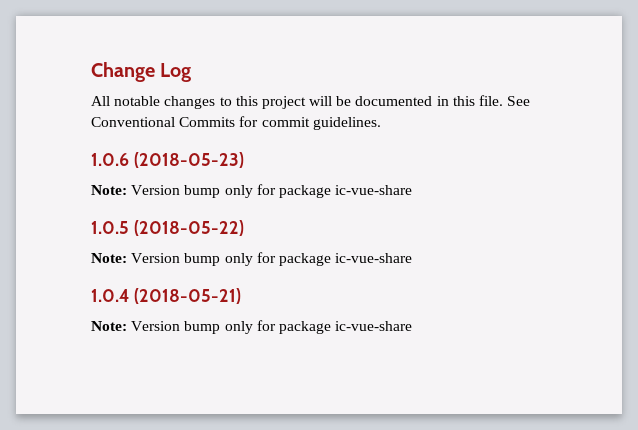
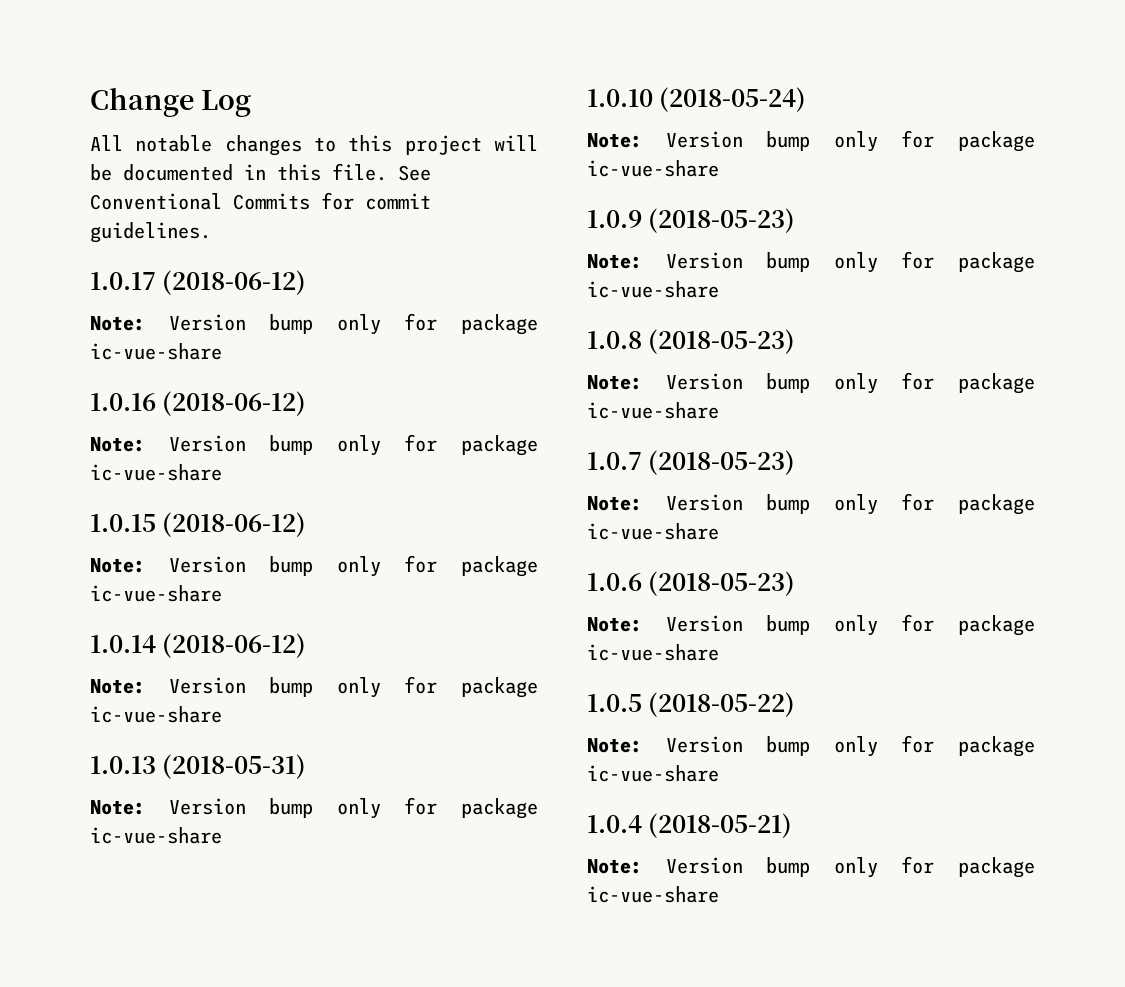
(381, 123) none -> [90,270,307,295] [90,313,538,335] [90,343,222,360] [90,391,307,416] [90,434,538,456] [90,464,222,481] [90,512,307,537] [90,555,538,577] [90,585,222,602] [90,633,307,658] [90,676,538,698] [90,706,222,723] [90,754,307,779] [90,797,538,819] [90,827,222,844] [587,87,807,112] [587,130,1035,152] [587,160,719,177] [587,208,796,233] [587,251,1035,273] [587,281,719,298] [587,329,796,354] [587,372,1035,394] [587,402,719,419] [587,450,796,475] [587,493,1035,515] [587,523,719,540] // 1.0.17 (2018-06-12) // Note: Version bump only for package ic-vue-share // 1.0.16 (2018-06-12) // Note: Version bump only for package ic-vue-share // 1.0.15 (2018-06-12) // Note: Version bump only for package ic-vue-share // 1.0.14 (2018-06-12) // Note: Version bump only for package ic-vue-share // 1.0.13 (2018-05-31) // Note: Version bump only for package ic-vue-share // 1.0.10 (2018-05-24) // Note: Version bump only for package ic-vue-share // 1.0.9 (2018-05-23) // Note: Version bump only for package ic-vue-share // 1.0.8 (2018-05-23) // Note: Version bump only for package ic-vue-share // 1.0.7 (2018-05-23) // Note: Version bump only for package ic-vue-share

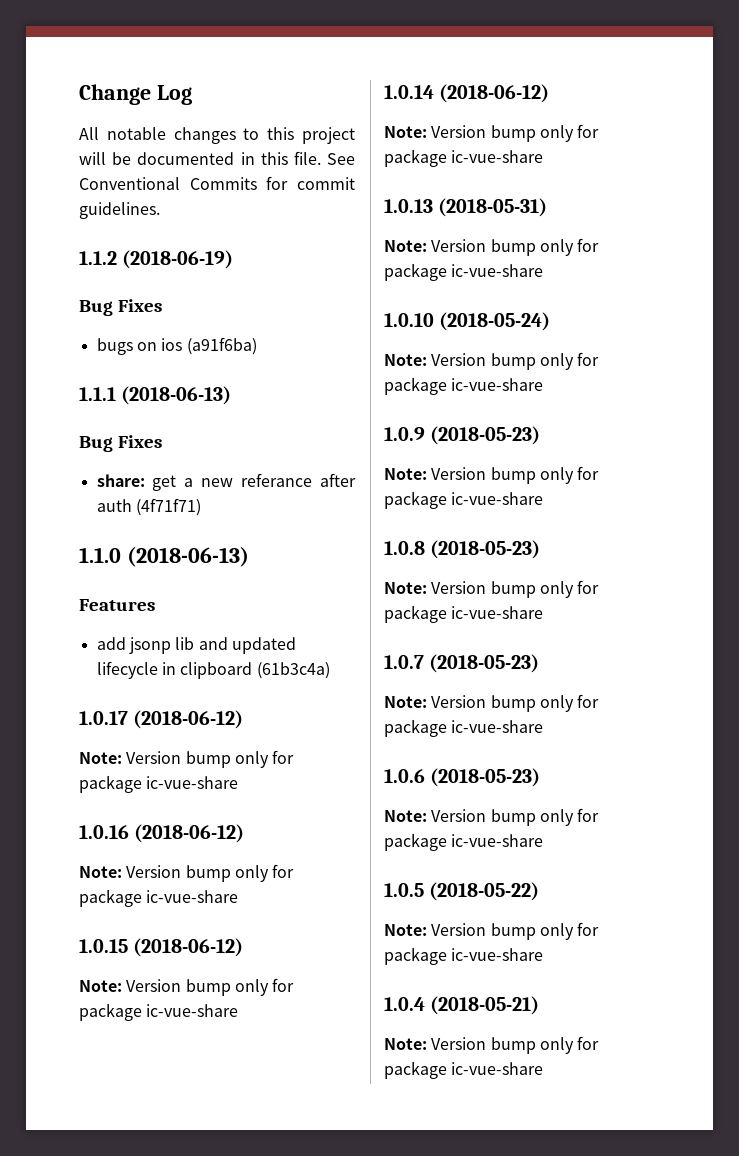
(211, 232) none -> [79,250,234,269] [79,299,162,316] [96,337,257,355] [79,386,232,405] [79,435,162,452] [96,473,356,491] [96,498,201,516] [79,546,249,567] [79,599,155,611] [96,637,296,654] [96,661,330,679] // 1.1.2 (2018-06-19) // Bug Fixes // bugs on ios (a91f6ba) // 1.1.1 (2018-06-13) // Bug Fixes // share: get a new referance after auth (4f71f71) // 1.1.0 (2018-06-13) // Features // add jsonp lib and updated lifecycle in clipboard (61b3c4a)

